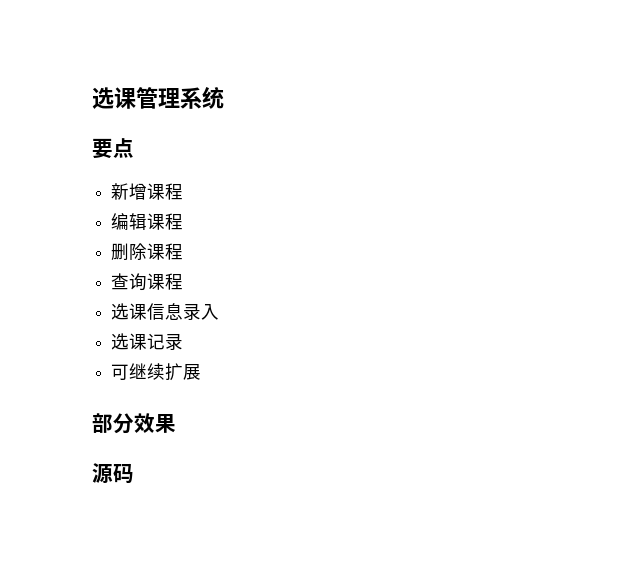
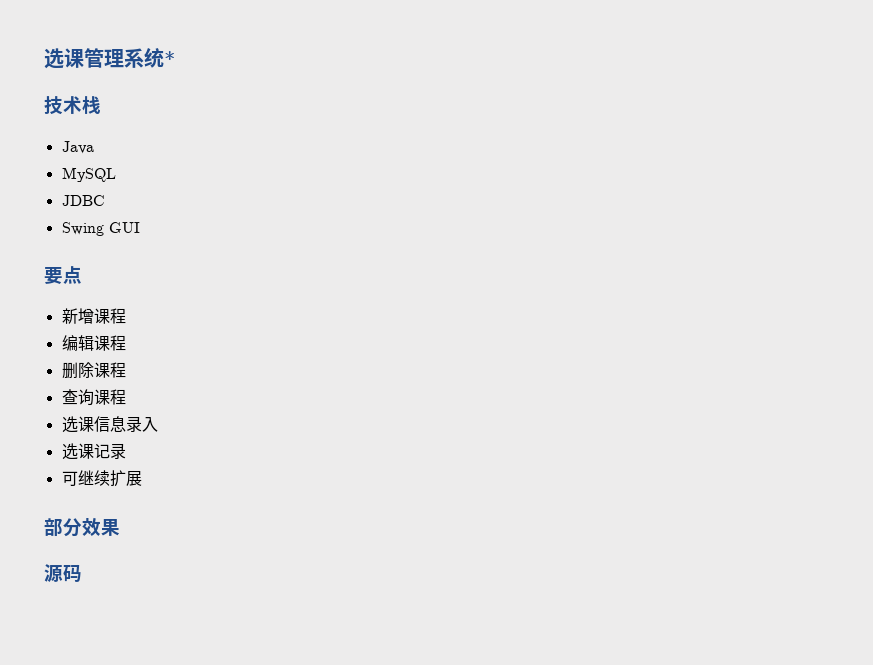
(224, 97) none -> [164,51,176,66] [44,96,101,115] [61,141,94,154] [61,167,116,182] [61,195,105,206] [61,222,140,236] * // 技术栈 // Java // MySQL // JDBC // Swing GUI

